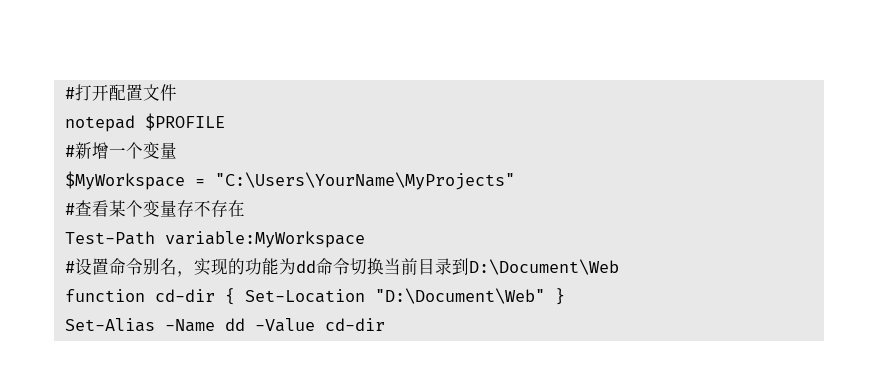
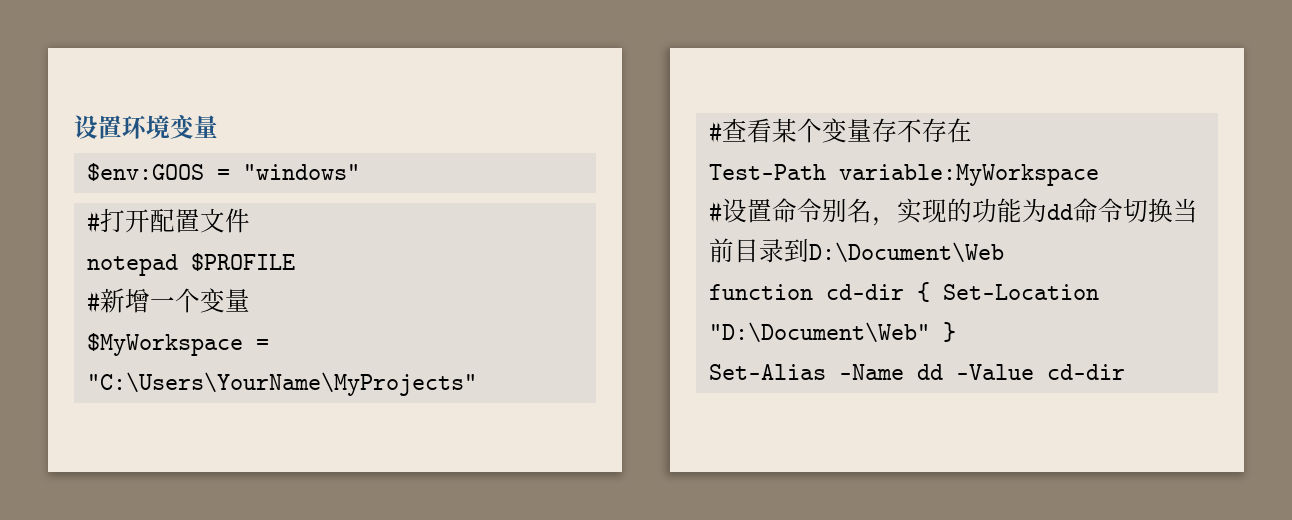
(64, 93) none -> [74,114,218,139] [86,163,360,181] 设置环境变量 // $env:GOOS = "windows" //

